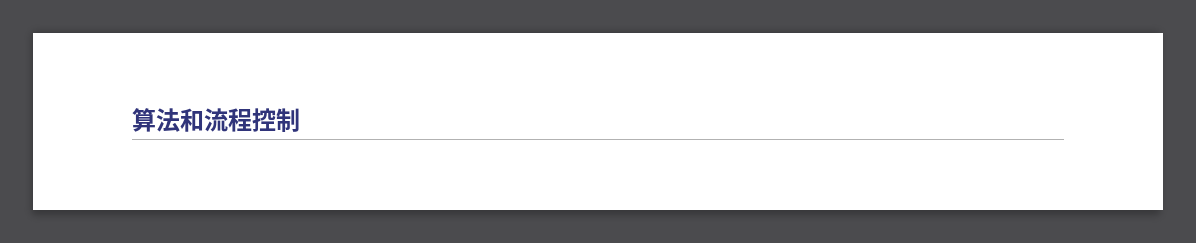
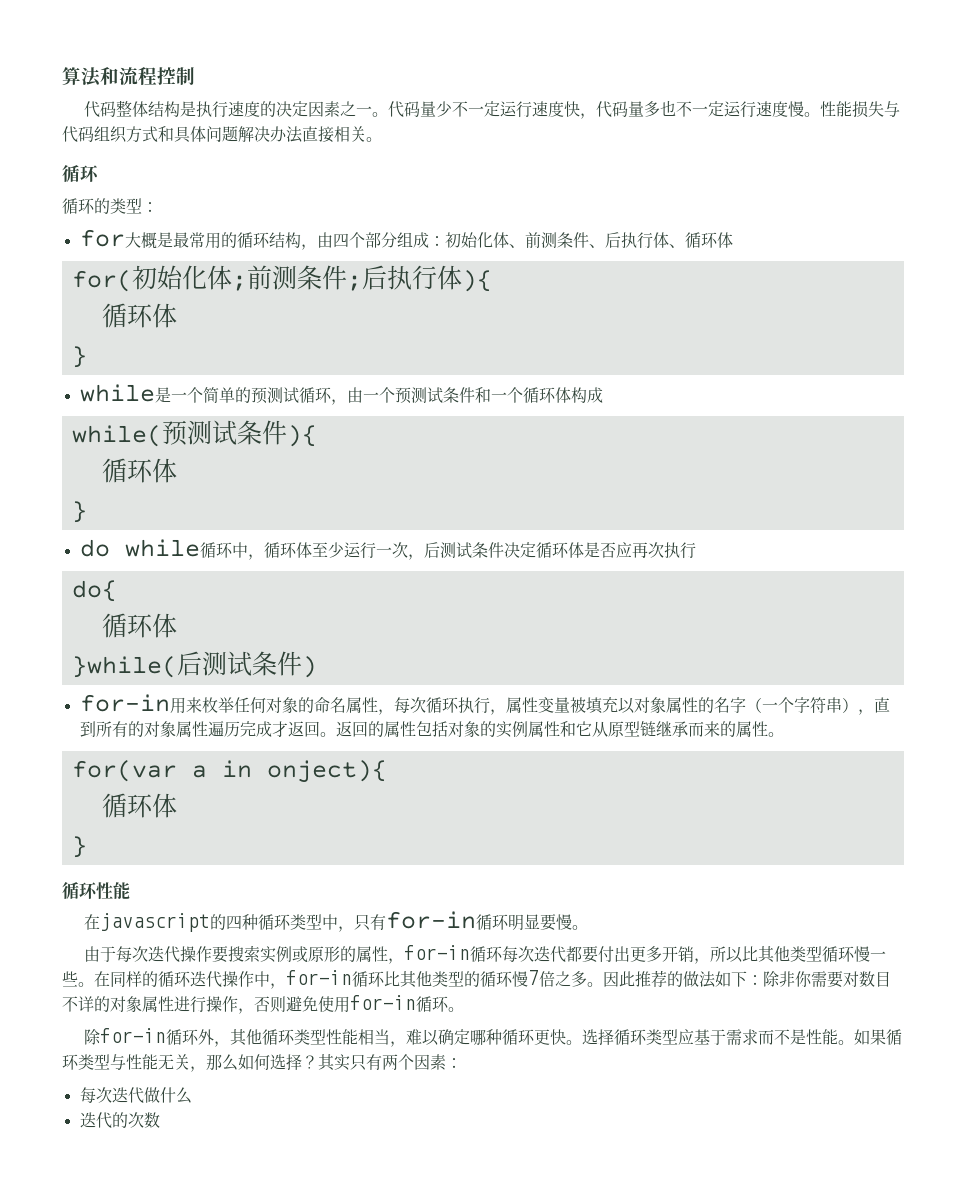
(300, 120) none -> [84,100,901,119] [62,126,382,143] [62,165,99,182] [62,198,158,214] [79,229,733,250] [71,265,492,292] [101,303,177,328] [71,346,87,368] [79,384,603,405] [71,420,317,447] [101,458,177,483] [71,501,87,523] [79,539,696,560] [71,580,117,602] [101,613,177,638] [71,651,317,678] [79,694,890,715] [79,721,784,738] [71,760,387,783] [101,793,177,818] [71,836,87,858] [62,882,130,900] [84,911,589,932] [84,945,887,964] [62,970,891,989] [62,995,464,1014] [84,1028,903,1047] [62,1054,462,1072] [79,1087,192,1104] [79,1112,160,1129] // 代码整体结构是执行速度的决定因素之一。代码量少不一定运行速度快，代码量多也不一定运行速度慢。性能损失与代码组织方式和具体问题解决办法直接相关。 // 循环 // 循环的类型： // for大概是最常用的循环结构，由四个部分组成：初始化体、前测条件、后执行体、循环体 // for(初始化体;前测条件;后执行体){ // 循环体 // } // while是一个简单的预测试循环，由一个预测试条件和一个循环体构成 // while(预测试条件){ // 循环体 // } // do while循环中，循环体至少运行一次，后测试条件决定循环体是否应再次执行 // do{ // 循环体 // }while(后测试条件) // for-in用来枚举任何对象的命名属性，每次循环执行，属性变量被填充以对象属性的名字（一个字符串），直到所有的对象属性遍历完成才返回。返回的属性包括对象的实例属性和它从原型链继承而来的属性。 // for(var a in onject){ // 循环体 // } // 循环性能 // 在javascript的四种循环类型中，只有for-in循环明显要慢。 // 由于每次迭代操作要搜索实例或原形的属性，for-in循环每次迭代都要付出更多开销，所以比其他类型循环慢一些。在同样的循环迭代操作中，for-in循环比其他类型的循环慢7倍之多。因此推荐的做法如下：除非你需要对数目不详的对象属性进行操作，否则避免使用for-in循环。 // 除for-in循环外，其他循环类型性能相当，难以确定哪种循环更快。选择循环类型应基于需求而不是性能。如果循环类型与性能无关，那么如何选择？其实只有两个因素： // 每次迭代做什么 // 迭代的次数

